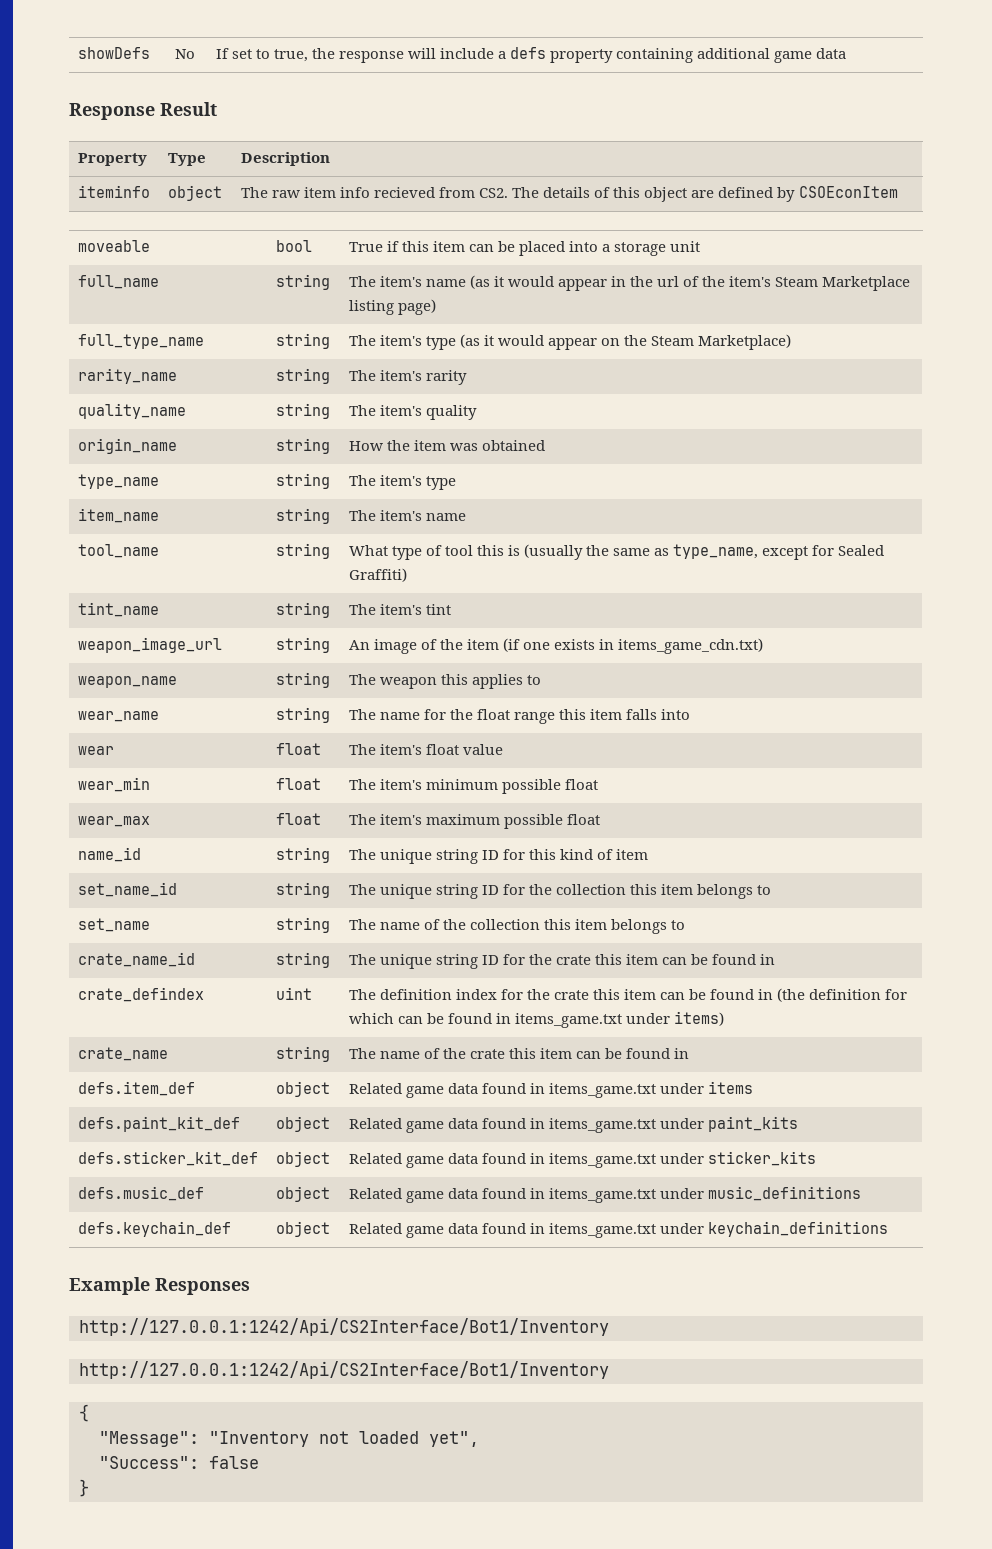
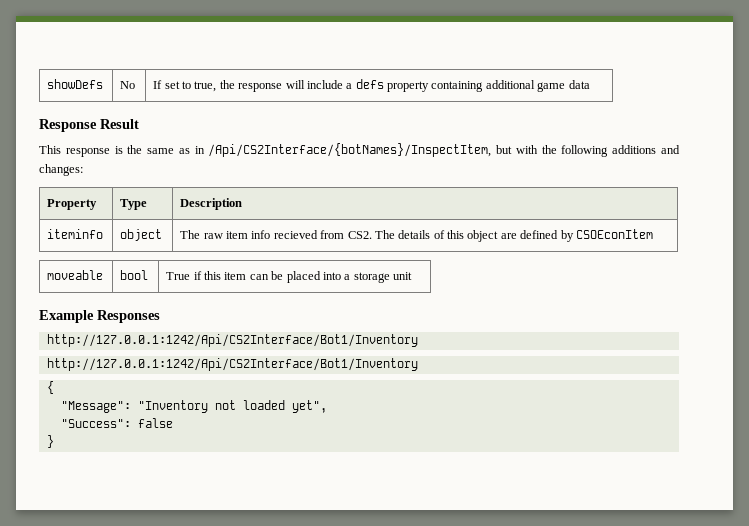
(217, 109) none -> [39,143,680,157] [39,164,83,176] // This response is the same as in /Api/CS2Interface/{botNames}/InspectItem, but with the following additions and changes:
[77,275,159,289] [275,274,330,290] [348,275,911,291] [348,299,436,315] [77,334,204,349] [275,333,330,349] [348,334,792,350] [77,368,177,384] [275,368,330,384] [348,370,467,385] [77,403,186,419] [275,403,330,419] [348,405,477,420] [77,438,177,454] [275,438,330,454] [348,440,545,451] [77,474,159,489] [275,473,330,489] [348,475,456,490] [77,508,159,523] [275,508,330,524] [348,510,466,521] [77,544,159,558] [275,543,330,559] [348,544,885,560] [348,568,407,582] [77,602,159,617] [275,602,330,618] [348,604,451,615] [77,637,222,653] [275,637,330,653] [348,638,764,654] [77,676,177,688] [275,672,330,688] [348,674,541,689] [77,711,159,722] [275,707,330,723] [348,709,691,724] [77,746,114,755] [275,743,321,755] [348,744,503,755] [77,777,150,792] [275,778,321,790] [348,779,598,794] [77,816,150,827] [275,813,321,825] [348,814,600,829] [77,847,141,862] [275,847,330,863] [348,849,649,864] [77,882,177,897] [275,882,330,898] [348,884,772,899] [77,918,150,932] [275,917,330,933] [348,919,686,934] [77,952,195,967] [275,952,330,968] [348,954,776,969] [77,987,204,1002] [275,987,312,1000] [348,988,908,1002] [348,1011,725,1028] [77,1047,168,1061] [275,1046,330,1062] [348,1048,690,1059] [77,1081,195,1096] [275,1081,330,1097] [348,1081,754,1098] [77,1116,240,1132] [275,1116,330,1132] [348,1116,799,1133] [77,1151,258,1166] [275,1151,330,1167] [348,1151,817,1168] [77,1186,204,1201] [275,1186,330,1202] [348,1186,862,1203] [77,1221,231,1237] [275,1221,330,1237] [348,1221,889,1238] // full_name | string | The item's name (as it would appear in the url of the item's Steam Marketplace listing page) // full_type_name | string | The item's type (as it would appear on the Steam Marketplace) // rarity_name | string | The item's rarity // quality_name | string | The item's quality // origin_name | string | How the item was obtained // type_name | string | The item's type // item_name | string | The item's name // tool_name | string | What type of tool this is (usually the same as type_name, except for Sealed Graffiti) // tint_name | string | The item's tint // weapon_image_url | string | An image of the item (if one exists in items_game_cdn.txt) // weapon_name | string | The weapon this applies to // wear_name | string | The name for the float range this item falls into // wear | float | The item's float value // wear_min | float | The item's minimum possible float // wear_max | float | The item's maximum possible float // name_id | string | The unique string ID for this kind of item // set_name_id | string | The unique string ID for the collection this item belongs to // set_name | string | The name of the collection this item belongs to // crate_name_id | string | The unique string ID for the crate this item can be found in // crate_defindex | uint | The definition index for the crate this item can be found in (the definition for which can be found in items_game.txt under items) // crate_name | string | The name of the crate this item can be found in // defs.item_def | object | Related game data found in items_game.txt under items // defs.paint_kit_def | object | Related game data found in items_game.txt under paint_kits // defs.sticker_kit_def | object | Related game data found in items_game.txt under sticker_kits // defs.music_def | object | Related game data found in items_game.txt under music_definitions // defs.keychain_def | object | Related game data found in items_game.txt under keychain_definitions -> (413, 276) none

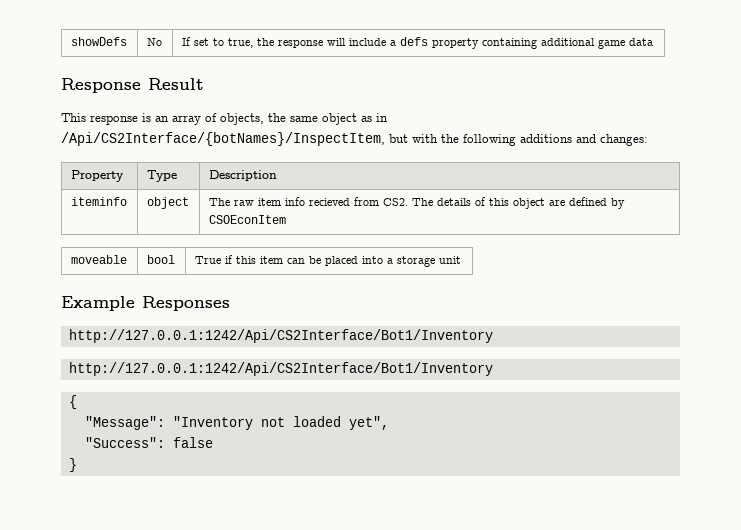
(123, 150) none -> [155,113,264,125] an array of objects,
(175, 151) none -> [322,113,357,125] object

